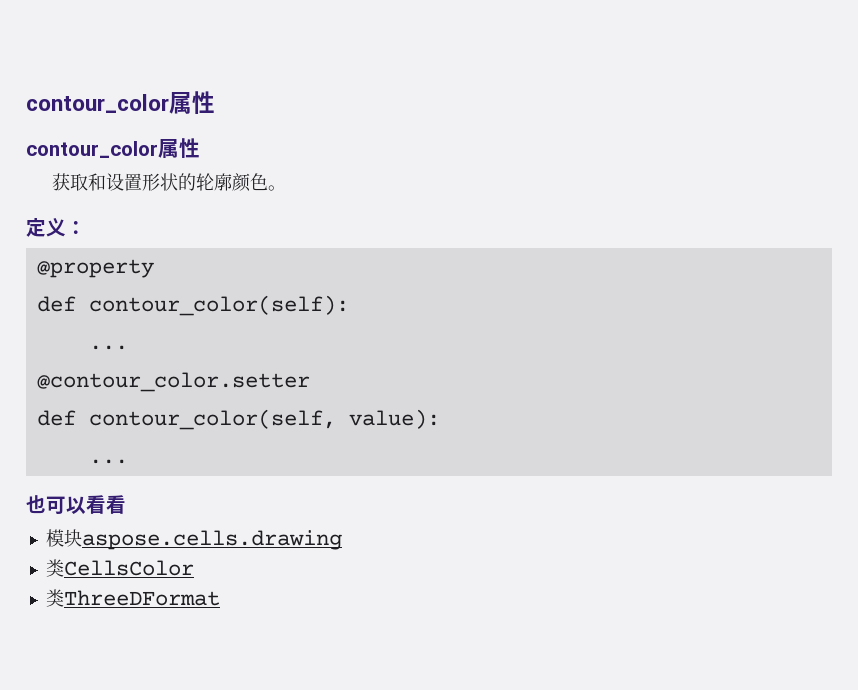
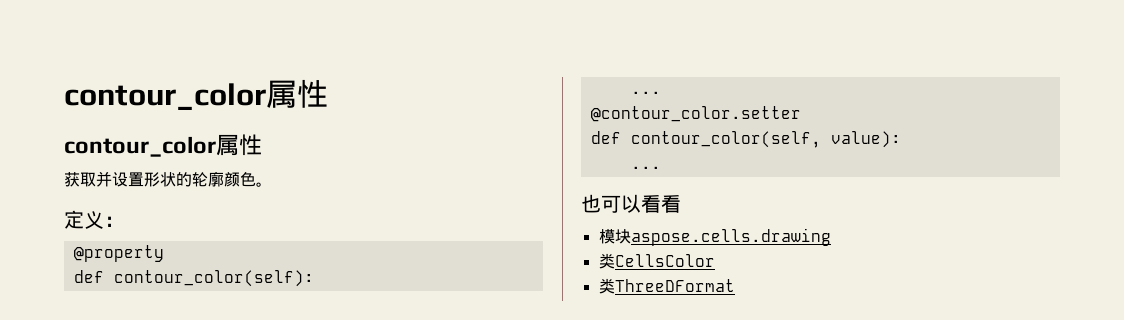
[88,173,107,191] 和 -> [96,171,112,187] 并

